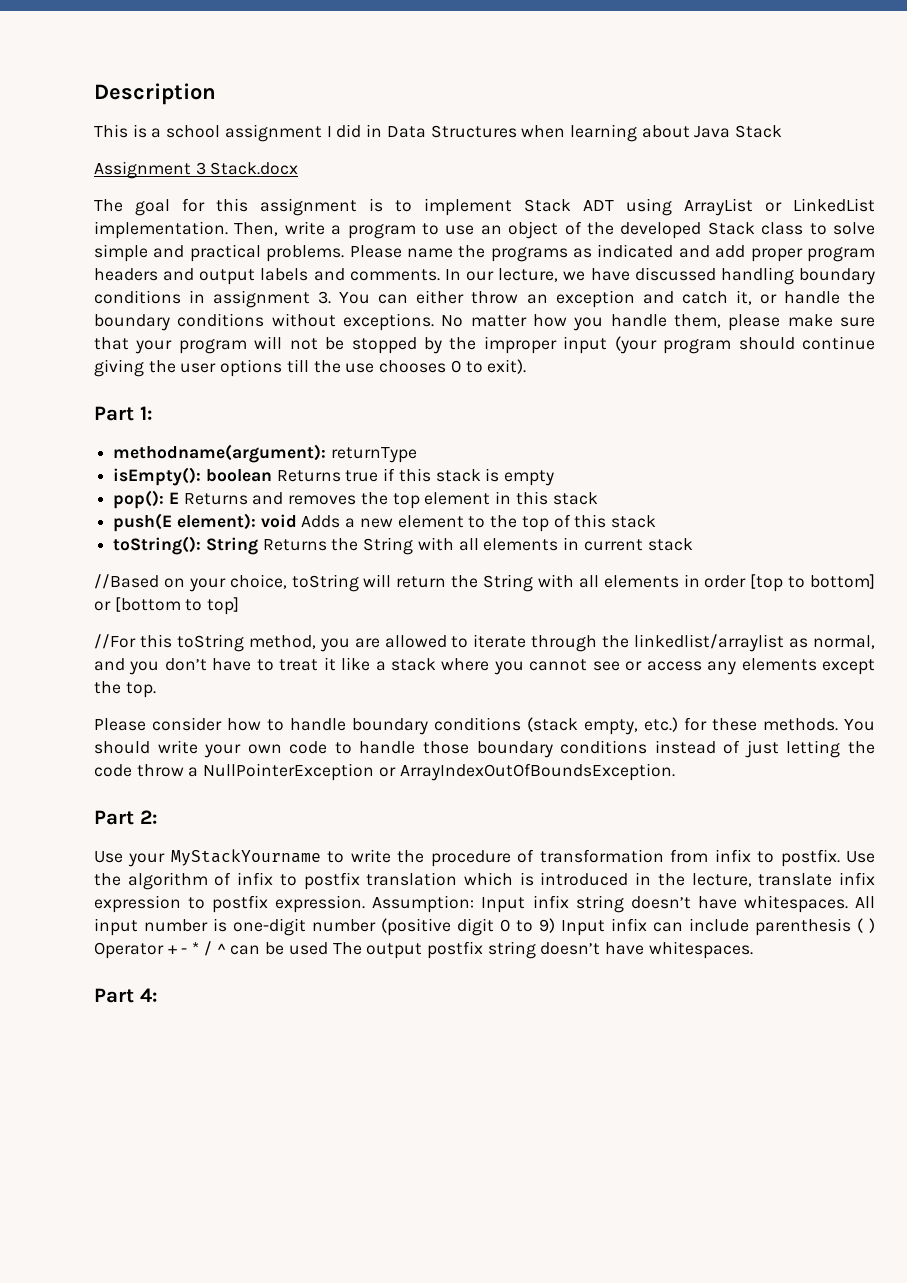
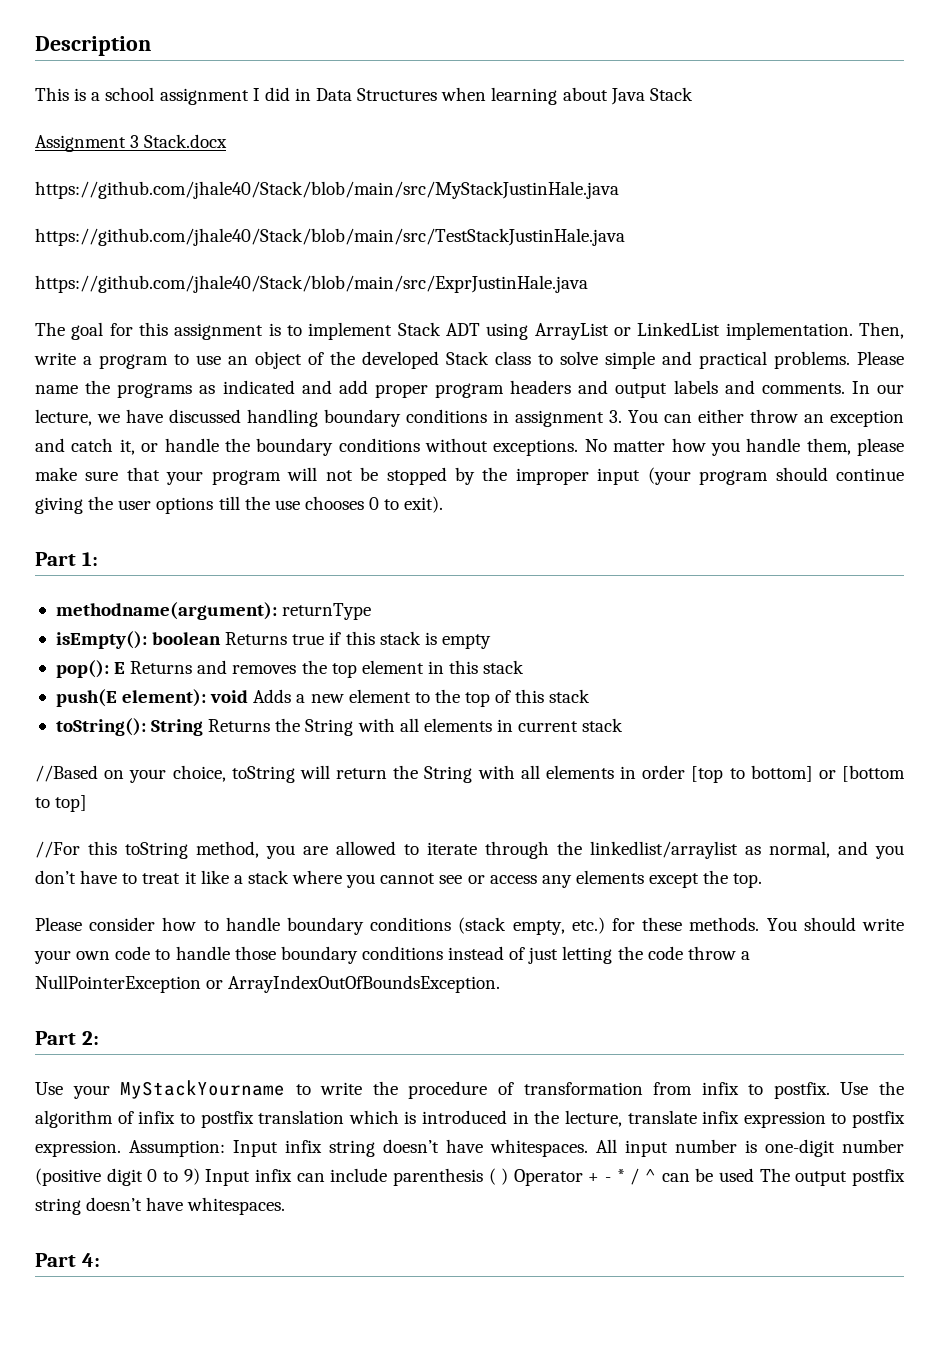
(299, 168) none -> [35,181,619,199] [35,228,625,246] [35,275,588,293] // https://github.com/jhale40/Stack/blob/main/src/MyStackJustinHale.java // https://github.com/jhale40/Stack/blob/main/src/TestStackJustinHale.java // https://github.com/jhale40/Stack/blob/main/src/ExprJustinHale.java

